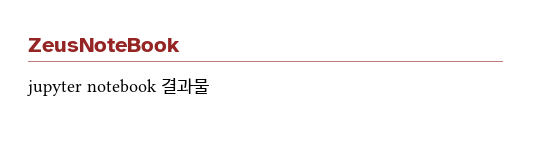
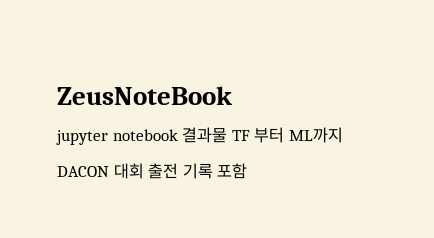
(209, 86) none -> [231,127,343,143] [57,163,248,179] TF 부터 ML까지 // DACON 대회 출전 기록 포함

